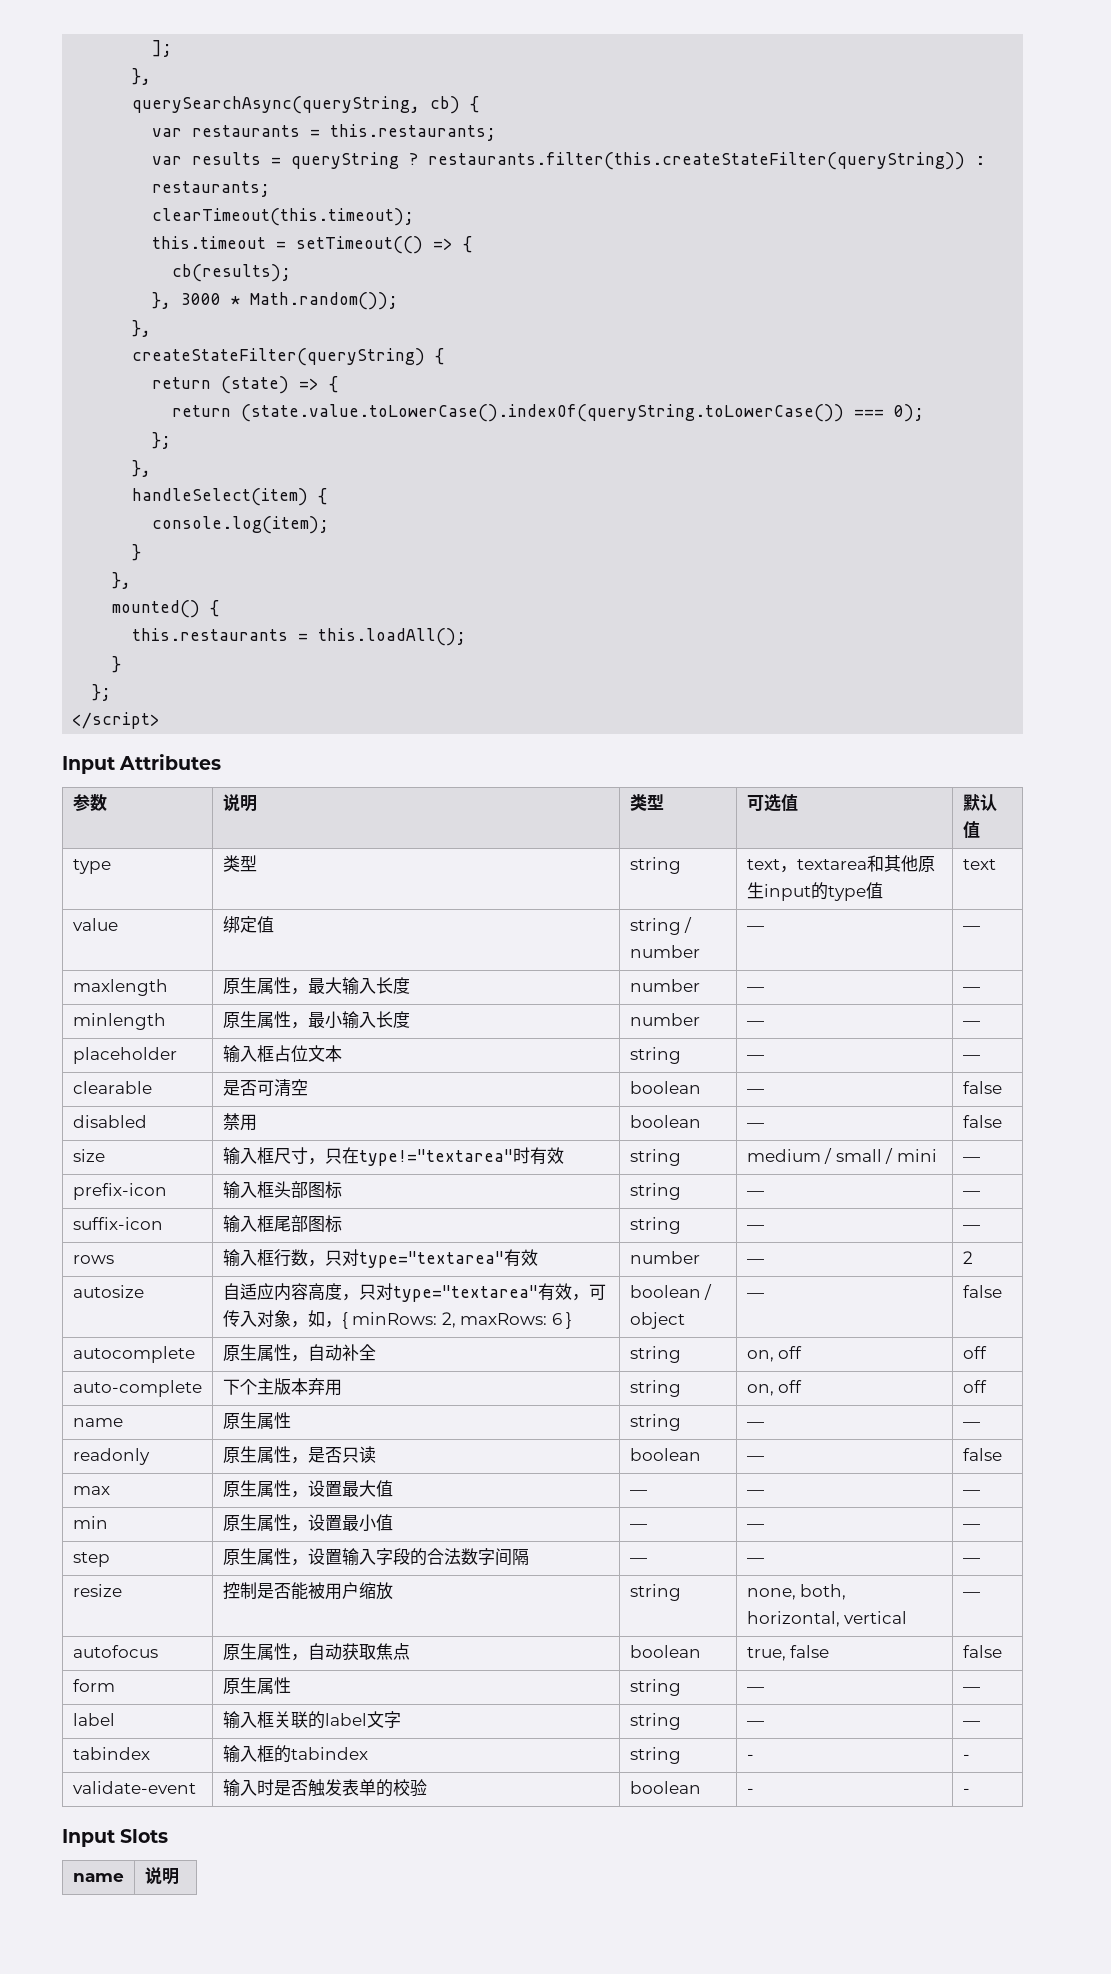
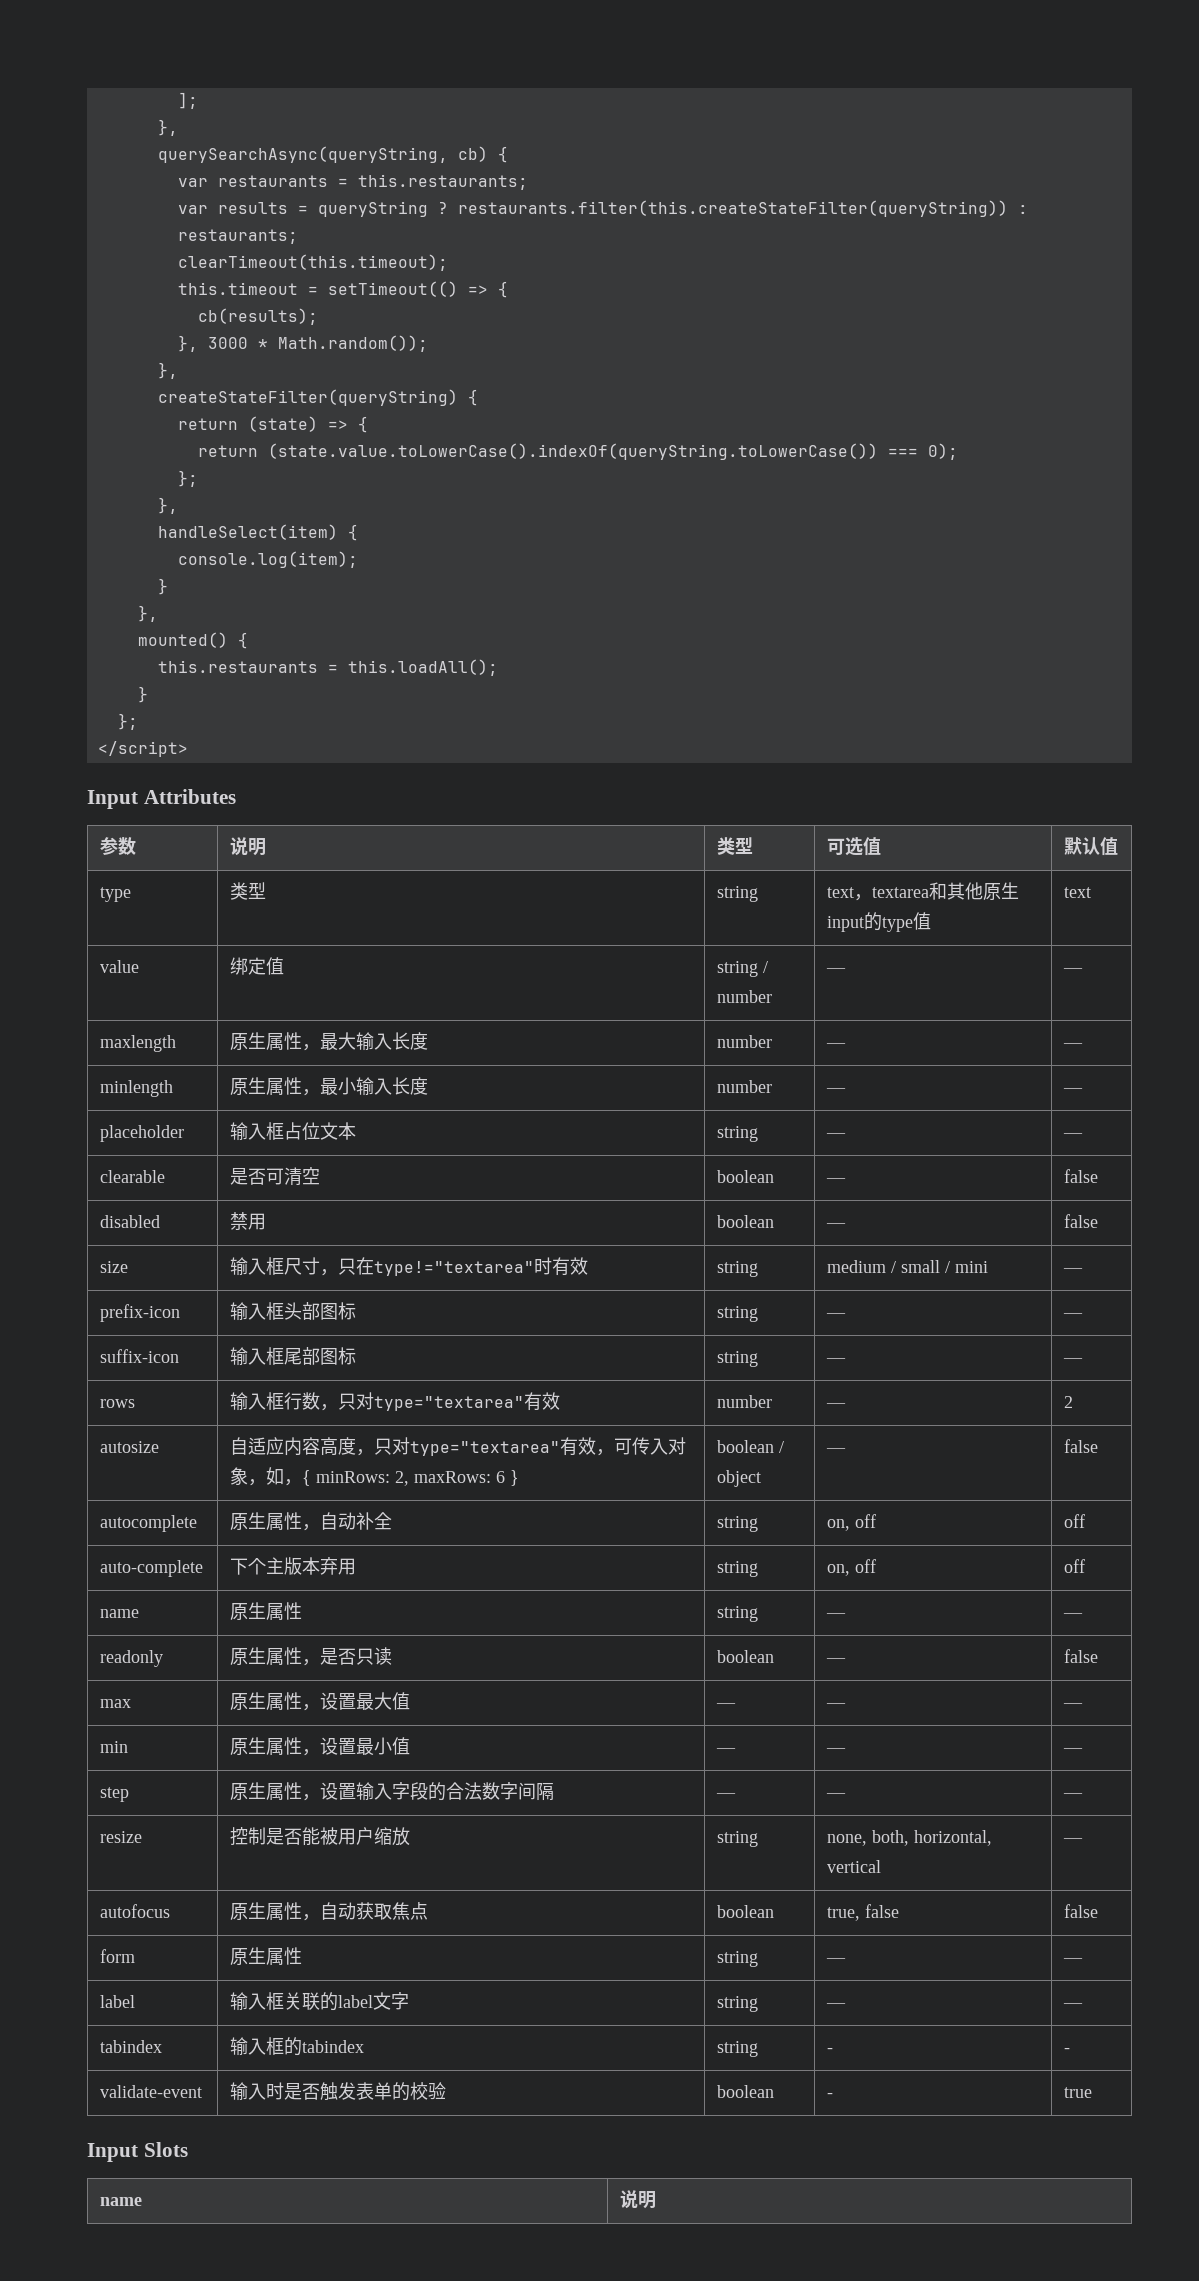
[962,1788,970,1794] - -> [1064,2087,1093,2098] true

